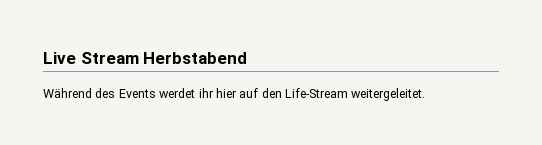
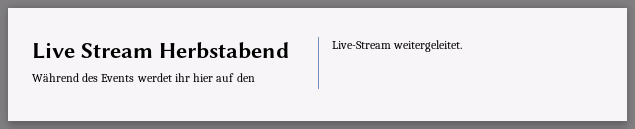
[285,88,348,98] Life-Stream -> [332,41,391,49] Live-Stream

